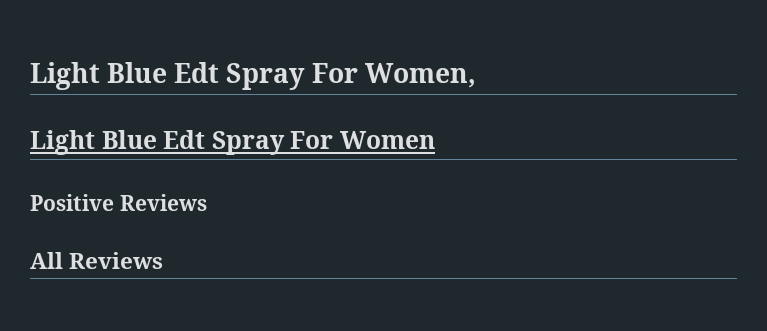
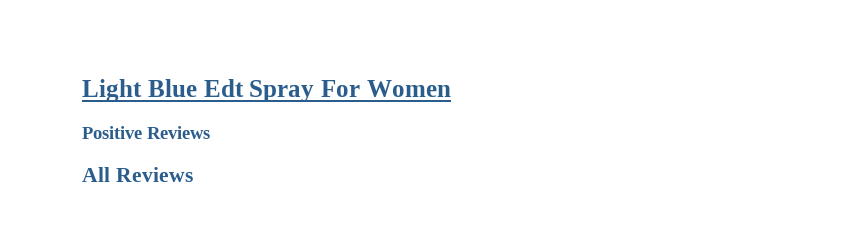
[30,62,476,90] [30,130,334,155] Light Blue Edt Spray For Women, // Light Blue Edt Spray For -> [82,79,360,102] Light Blue Edt Spray For

